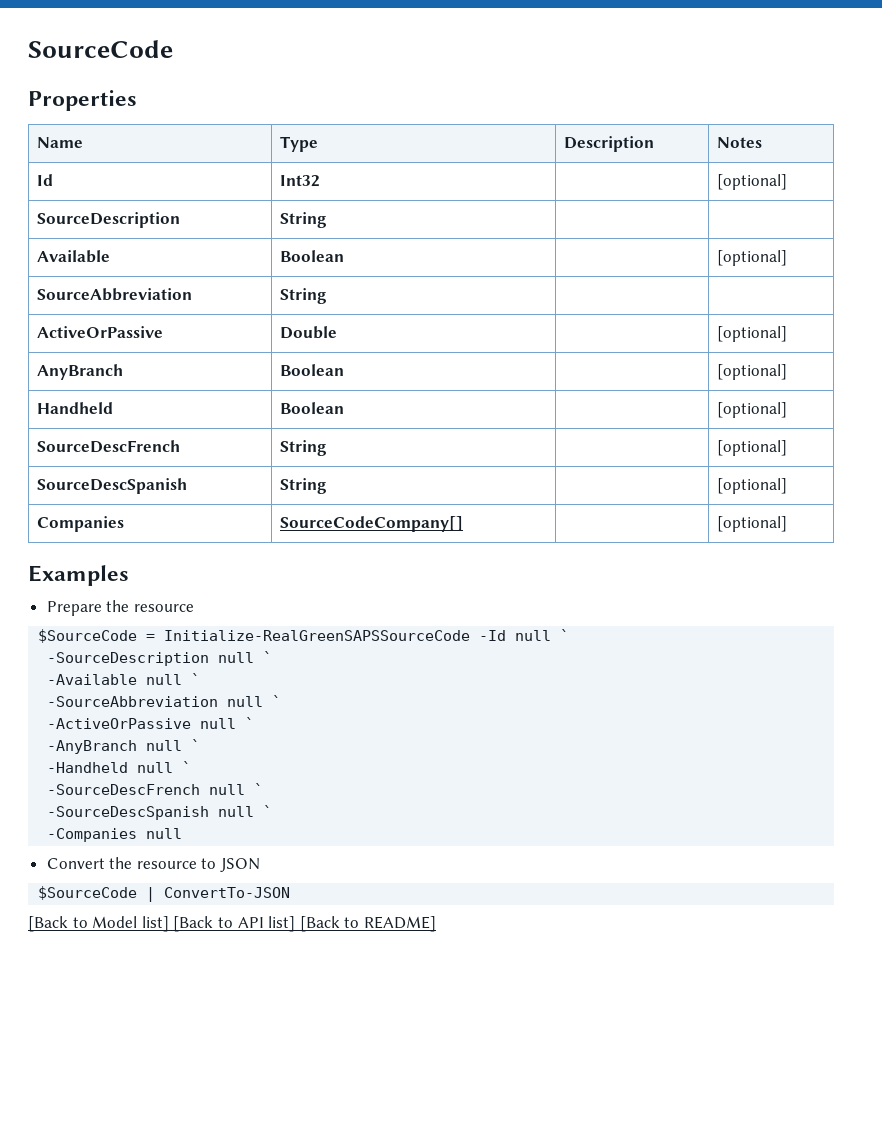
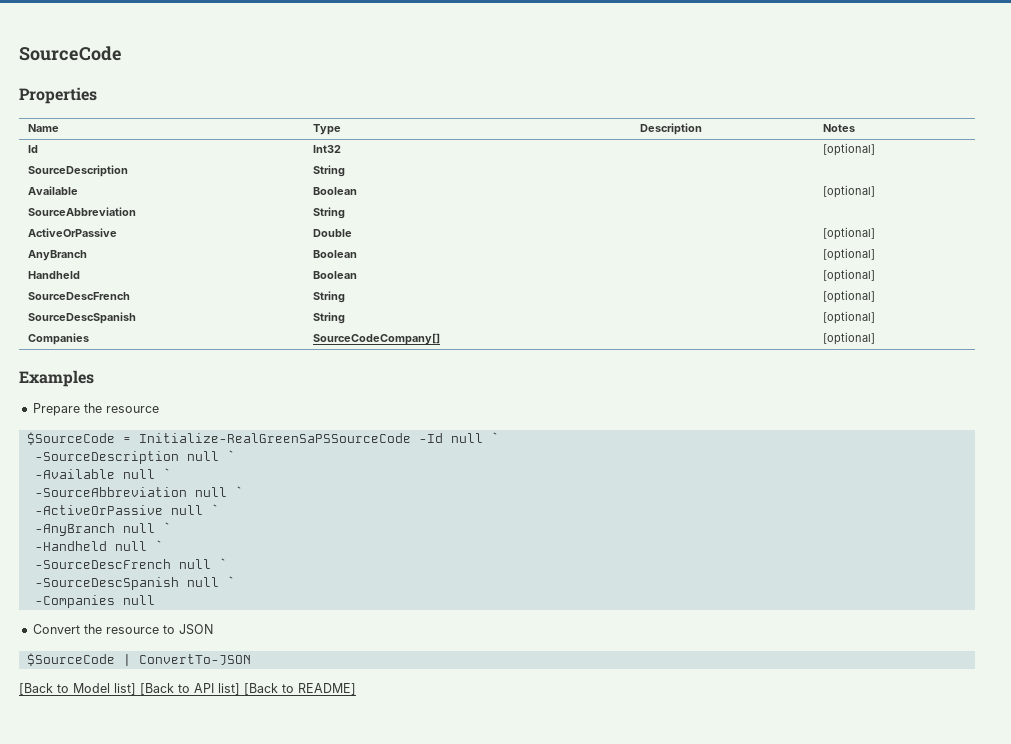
[164,630,471,641] Initialize-RealGreenSAPSSourceCode -> [138,433,411,443] Initialize-RealGreenSaPSSourceCode

